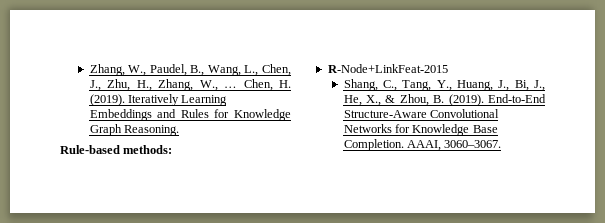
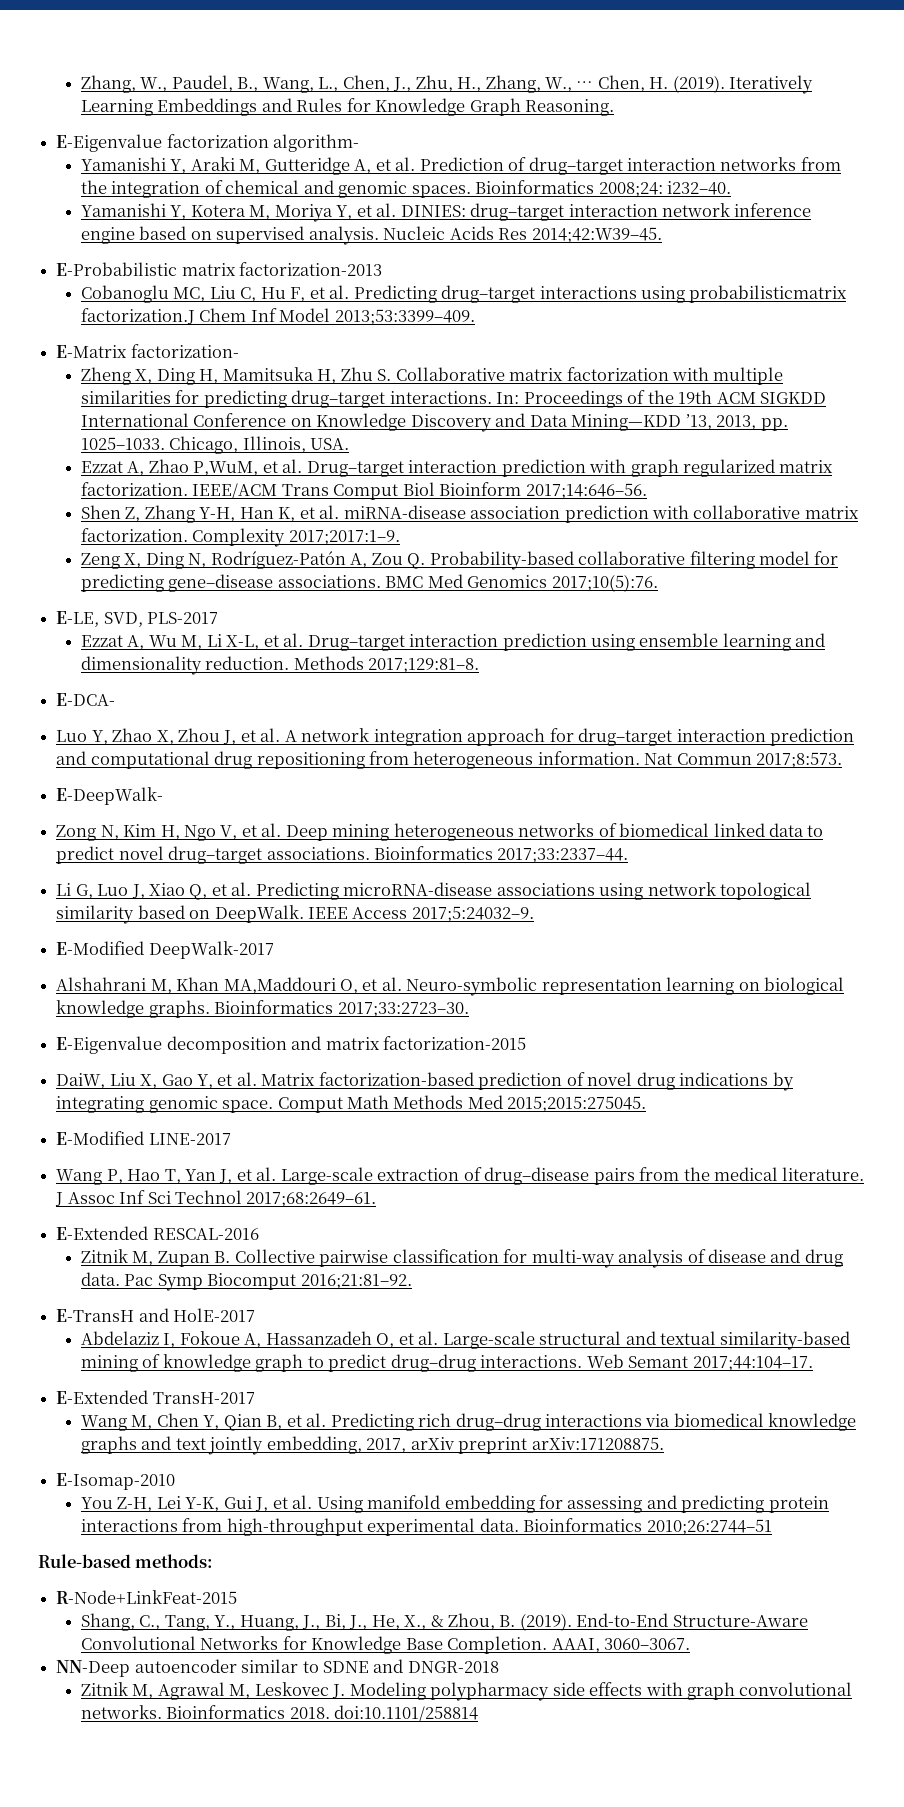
(179, 130) none -> [56,134,360,152] [81,157,841,175] [81,180,732,198] [81,203,812,222] [81,226,662,245] [56,262,383,276] [81,285,848,303] [81,308,475,326] [56,344,239,358] [81,367,784,385] [81,390,827,408] [81,413,788,432] [81,436,350,454] [81,459,834,477] [81,482,647,500] [81,505,859,523] [81,528,400,547] [81,551,839,570] [81,574,658,592] [56,611,219,627] [81,633,826,651] [81,656,480,675] [56,693,116,706] [56,728,854,746] [56,751,843,769] [56,787,164,805] [56,823,824,841] [56,846,629,864] [56,882,812,900] [56,905,534,924] [56,941,274,959] [56,977,845,996] [56,1000,469,1018] [56,1036,526,1054] [56,1072,794,1091] [56,1095,647,1113] [56,1131,231,1145] [56,1167,865,1185] [55,1190,377,1208] [56,1226,259,1240] [81,1249,843,1268] [81,1272,412,1291] [56,1308,256,1322] [81,1331,851,1350] [81,1354,813,1372] [56,1390,255,1404] [81,1413,857,1431] [81,1436,664,1455] [56,1473,176,1490] [81,1495,829,1513] [81,1518,772,1536] // E-Eigenvalue factorization algorithm- // Yamanishi Y, Araki M, Gutteridge A, et al. Prediction of drug–target interaction networks from the integration of chemical and genomic spaces. Bioinformatics 2008;24: i232–40. // Yamanishi Y, Kotera M, Moriya Y, et al. DINIES: drug–target interaction network inference engine based on supervised analysis. Nucleic Acids Res 2014;42:W39–45. // E-Probabilistic matrix factorization-2013 // Cobanoglu MC, Liu C, Hu F, et al. Predicting drug–target interactions using probabilisticmatrix factorization.J Chem Inf Model 2013;53:3399–409. // E-Matrix factorization- // Zheng X, Ding H, Mamitsuka H, Zhu S. Collaborative matrix factorization with multiple similarities for predicting drug–target interactions. In: Proceedings of the 19th ACM SIGKDD International Conference on Knowledge Discovery and Data Mining—KDD ’13, 2013, pp. 1025–1033. Chicago, Illinois, USA. // Ezzat A, Zhao P,WuM, et al. Drug–target interaction prediction with graph regularized matrix factorization. IEEE/ACM Trans Comput Biol Bioinform 2017;14:646–56. // Shen Z, Zhang Y-H, Han K, et al. miRNA-disease association prediction with collaborative matrix factorization. Complexity 2017;2017:1–9. // Zeng X, Ding N, Rodríguez-Patón A, Zou Q. Probability-based collaborative filtering model for predicting gene–disease associations. BMC Med Genomics 2017;10(5):76. // E-LE, SVD, PLS-2017 // Ezzat A, Wu M, Li X-L, et al. Drug–target interaction prediction using ensemble learning and dimensionality reduction. Methods 2017;129:81–8. // E-DCA- // Luo Y, Zhao X, Zhou J, et al. A network integration approach for drug–target interaction prediction and computational drug repositioning from heterogeneous information. Nat Commun 2017;8:573. // E-DeepWalk- // Zong N, Kim H, Ngo V, et al. Deep mining heterogeneous networks of biomedical linked data to predict novel drug–target associations. Bioinformatics 2017;33:2337–44. // Li G, Luo J, Xiao Q, et al. Predicting microRNA-disease associations using network topological similarity based on DeepWalk. IEEE Access 2017;5:24032–9. // E-Modified DeepWalk-2017 // Alshahrani M, Khan MA,Maddouri O, et al. Neuro-symbolic representation learning on biological knowledge graphs. Bioinformatics 2017;33:2723–30. // E-Eigenvalue decomposition and matrix factorization-2015 // DaiW, Liu X, Gao Y, et al. Matrix factorization-based prediction of novel drug indications by integrating genomic space. Comput Math Methods Med 2015;2015:275045. // E-Modified LINE-2017 // Wang P, Hao T, Yan J, et al. Large-scale extraction of drug–disease pairs from the medical literature. J Assoc Inf Sci Technol 2017;68:2649–61. // E-Extended RESCAL-2016 // Zitnik M, Zupan B. Collective pairwise classification for multi-way analysis of disease and drug data. Pac Symp Biocomput 2016;21:81–92. // E-TransH and HolE-2017 // Abdelaziz I, Fokoue A, Hassanzadeh O, et al. Large-scale structural and textual similarity-based mining of knowledge graph to predict drug–drug interactions. Web Semant 2017;44:104–17. // E-Extended TransH-2017 // Wang M, Chen Y, Qian B, et al. Predicting rich drug–drug interactions via biomedical knowledge graphs and text jointly embedding, 2017, arXiv preprint arXiv:171208875. // E-Isomap-2010 // You Z-H, Lei Y-K, Gui J, et al. Using manifold embedding for assessing and predicting protein interactions from high-throughput experimental data. Bioinformatics 2010;26:2744–51
(502, 144) none -> [56,1659,499,1677] [81,1682,853,1701] [81,1705,479,1722] // NN-Deep autoencoder similar to SDNE and DNGR-2018 // Zitnik M, Agrawal M, Leskovec J. Modeling polypharmacy side effects with graph convolutional networks. Bioinformatics 2018. doi:10.1101/258814

